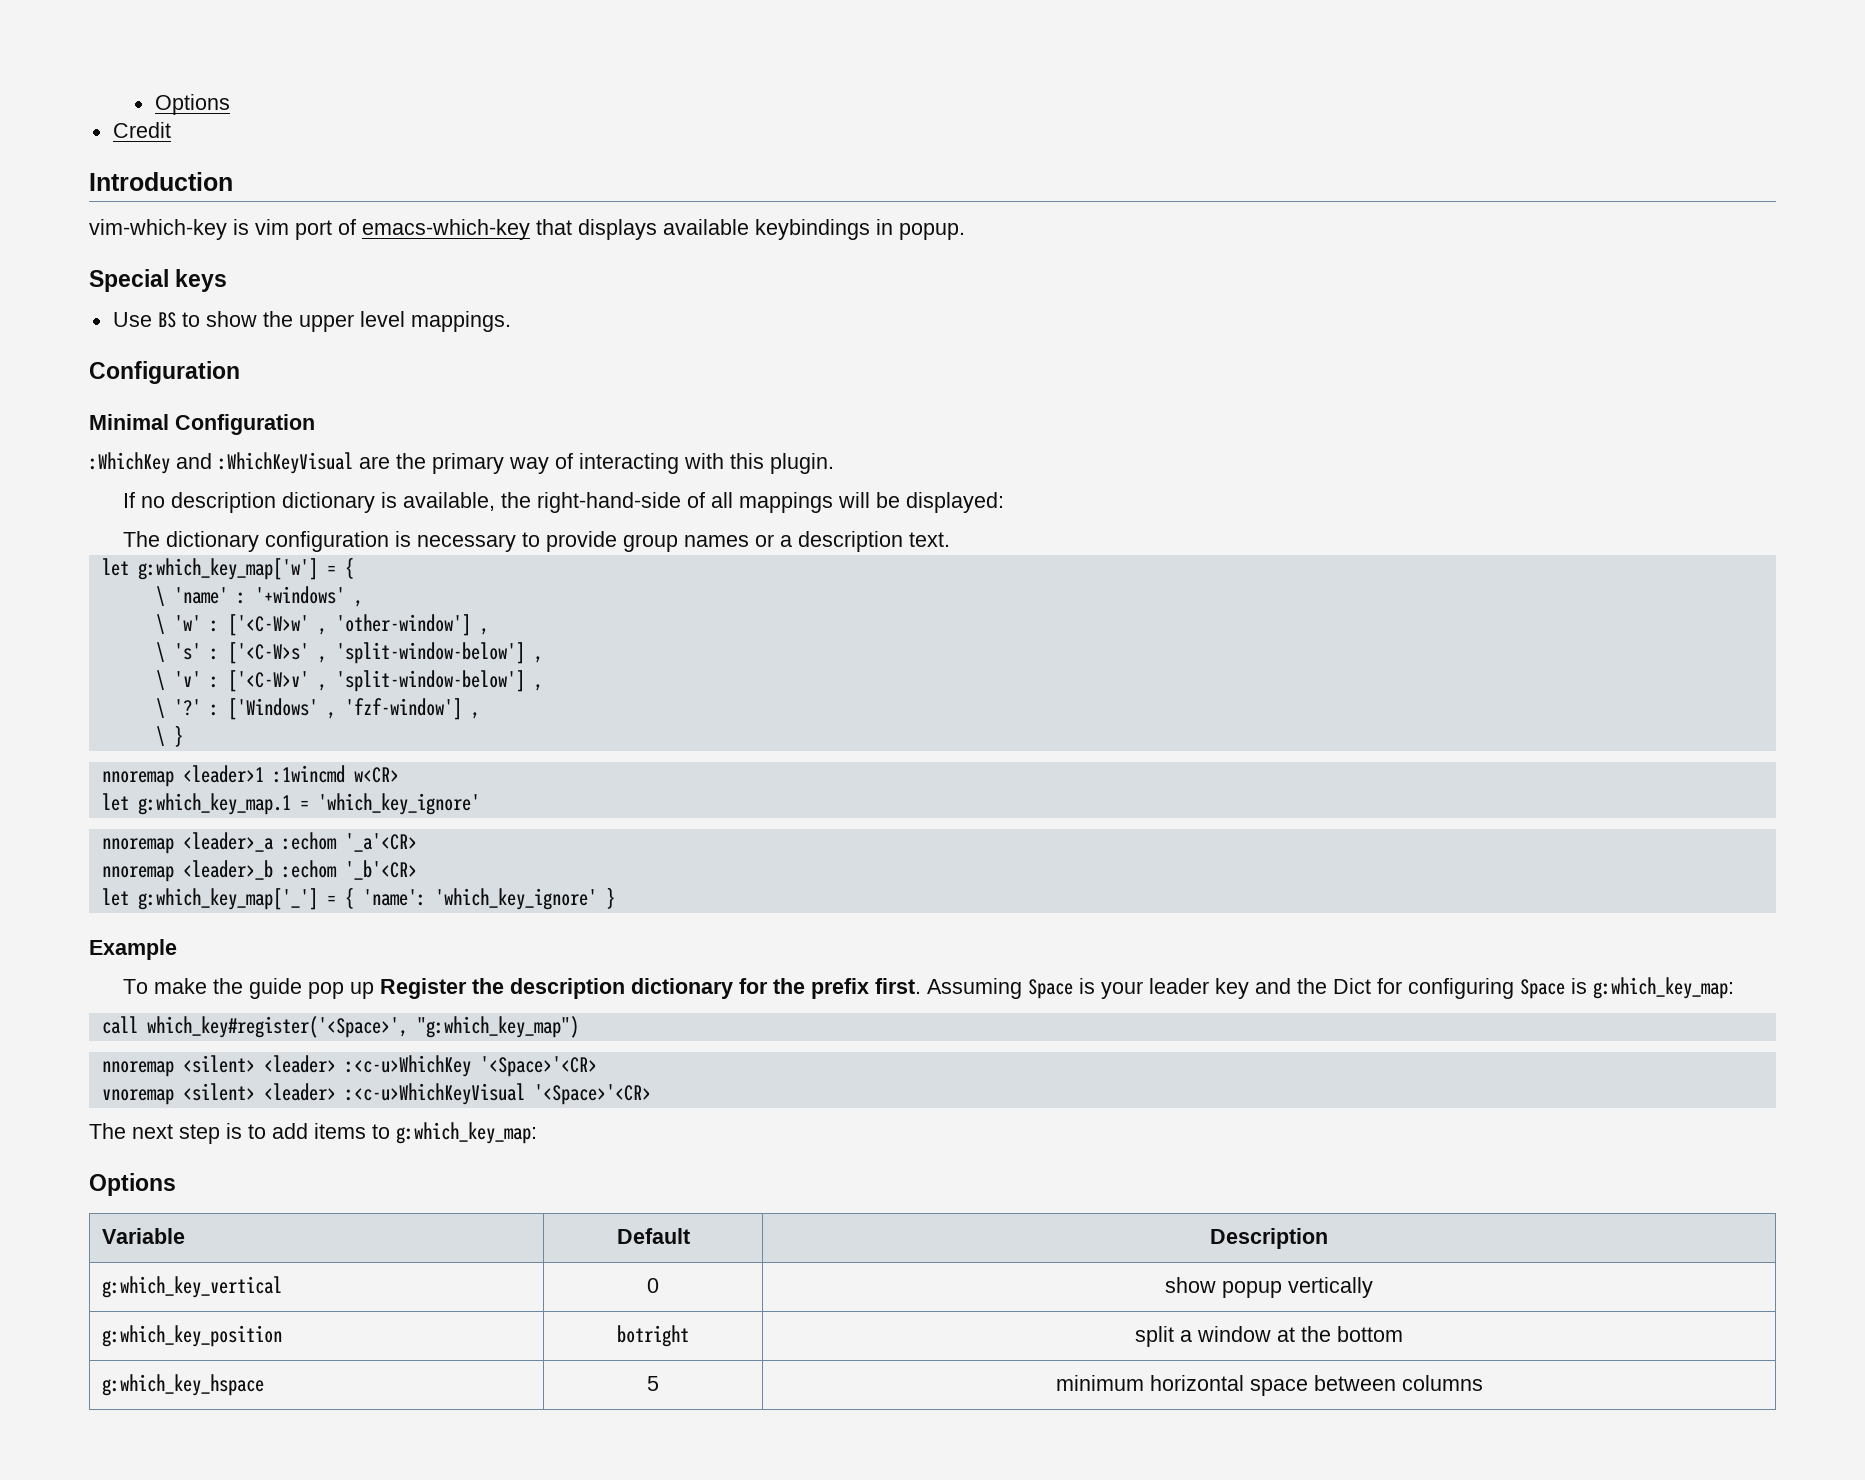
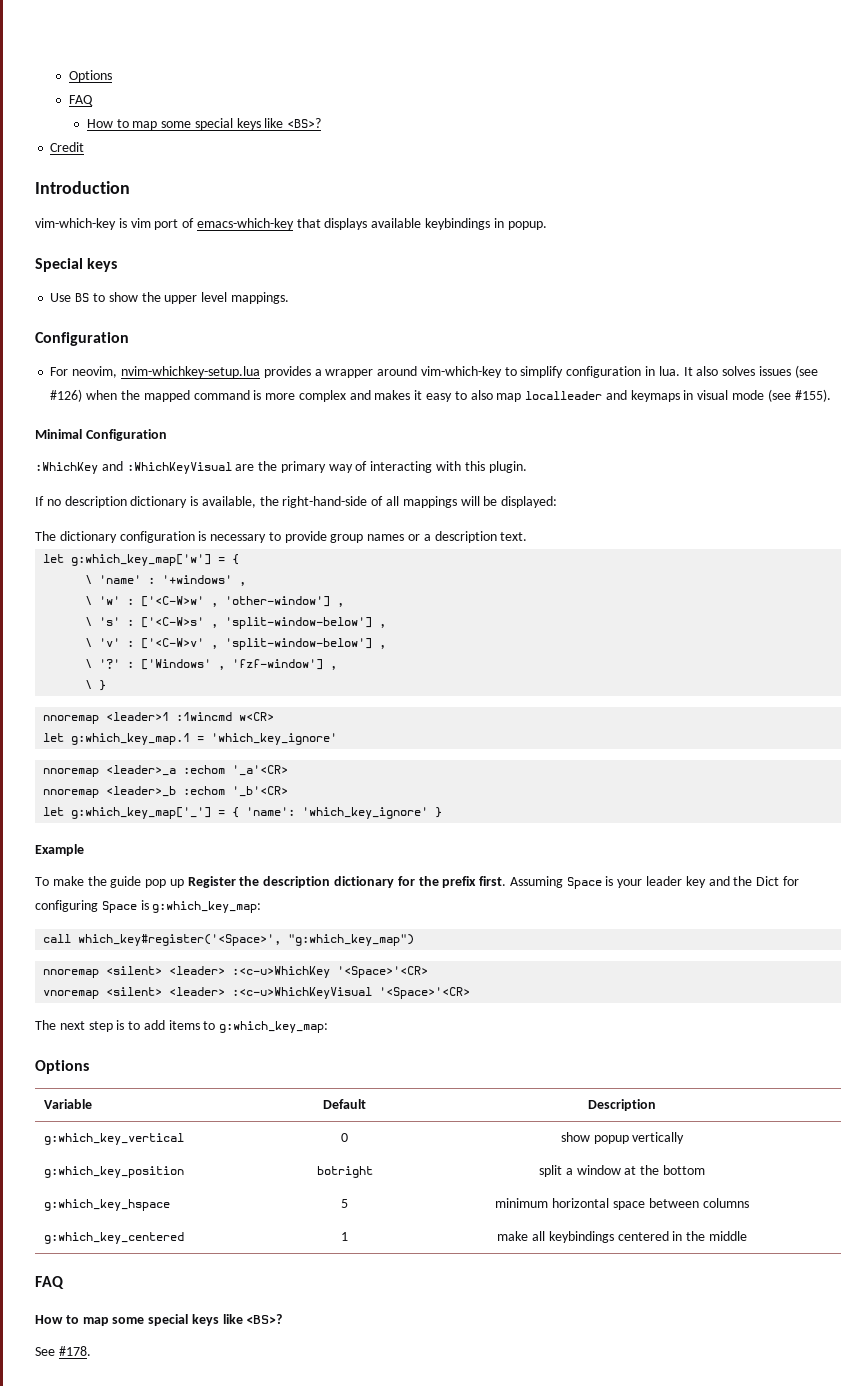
[154,94,230,115] Options -> [68,70,112,82] [68,95,93,106] [86,118,322,130] Options // FAQ // How to map some special keys like <BS>?
(240, 372) none -> [50,365,818,378] [50,389,831,402] // For neovim, nvim-whichkey-setup.lua provides a wrapper around vim-which-key to simplify configuration in lua. It also solves issues (see #126) when the mapped command is more complex and makes it easy to also map localleader and keymaps in visual mode (see #155).
(1483, 1383) none -> [43,1232,184,1244] [340,1232,348,1241] [497,1231,747,1243] [35,1276,64,1289] [35,1314,283,1326] [35,1346,91,1356] // g:which_key_centered | 1 | make all keybindings centered in the middle // FAQ // How to map some special keys like <BS>? // See #178.

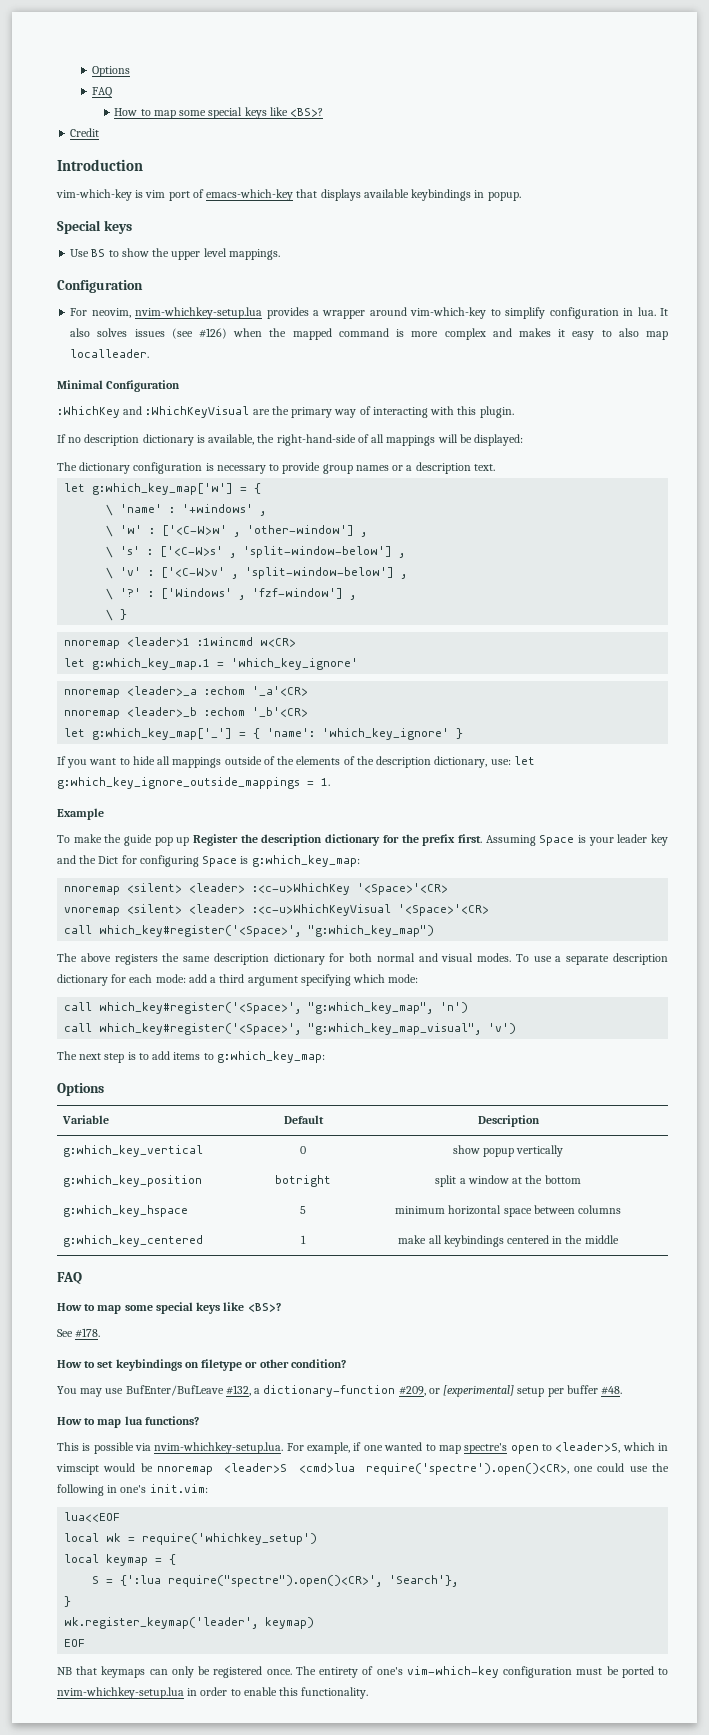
[525,389,831,402] localleader and keymaps in visual mode (see #155). -> [70,349,150,358] localleader.
(443, 812) none -> [57,756,535,768] [57,777,330,789] // If you want to hide all mappings outside of the elements of the description dictionary, use: let g:which_key_ignore_outside_mappings = 1.
[43,934,415,946] // call which_key#register('<Space>', "g:which_key_map") -> (360, 861) none
(471, 993) none -> [64,925,435,937] [57,953,668,965] [57,974,419,986] [64,1002,469,1014] [64,1023,517,1035] // call which_key#register('<Space>', "g:which_key_map") // The above registers the same description dictionary for both normal and visual modes. To use a separate description dictionary for each mode: add a third argument specifying which mode: // call which_key#register('<Space>', "g:which_key_map", 'n') // call which_key#register('<Space>', "g:which_key_map_visual", 'v')
(91, 1351) none -> [57,1359,346,1371] [57,1385,623,1397] [57,1416,199,1428] [57,1442,669,1454] [56,1463,669,1475] [57,1484,208,1496] [64,1512,121,1522] [64,1533,318,1545] [64,1554,177,1566] [92,1575,459,1587] [64,1596,72,1607] [64,1617,315,1629] [64,1639,86,1647] [57,1666,668,1678] [57,1687,369,1699] // How to set keybindings on filetype or other condition? // You may use BufEnter/BufLeave #132, a dictionary-function #209, or [experimental] setup per buffer #48. // How to map lua functions? // This is possible via nvim-whichkey-setup.lua. For example, if one wanted to map spectre's open to <leader>S, which in vimscipt would be nnoremap <leader>S <cmd>lua require('spectre').open()<CR>, one could use the following in one's init.vim: // lua<<EOF // local wk = require('whichkey_setup') // local keymap = { // S = {':lua require("spectre").open()<CR>', 'Search'}, // } // wk.register_keymap('leader', keymap) // EOF // NB that keymaps can only be registered once. The entirety of one's vim-which-key configuration must be ported to nvim-whichkey-setup.lua in order to enable this functionality.

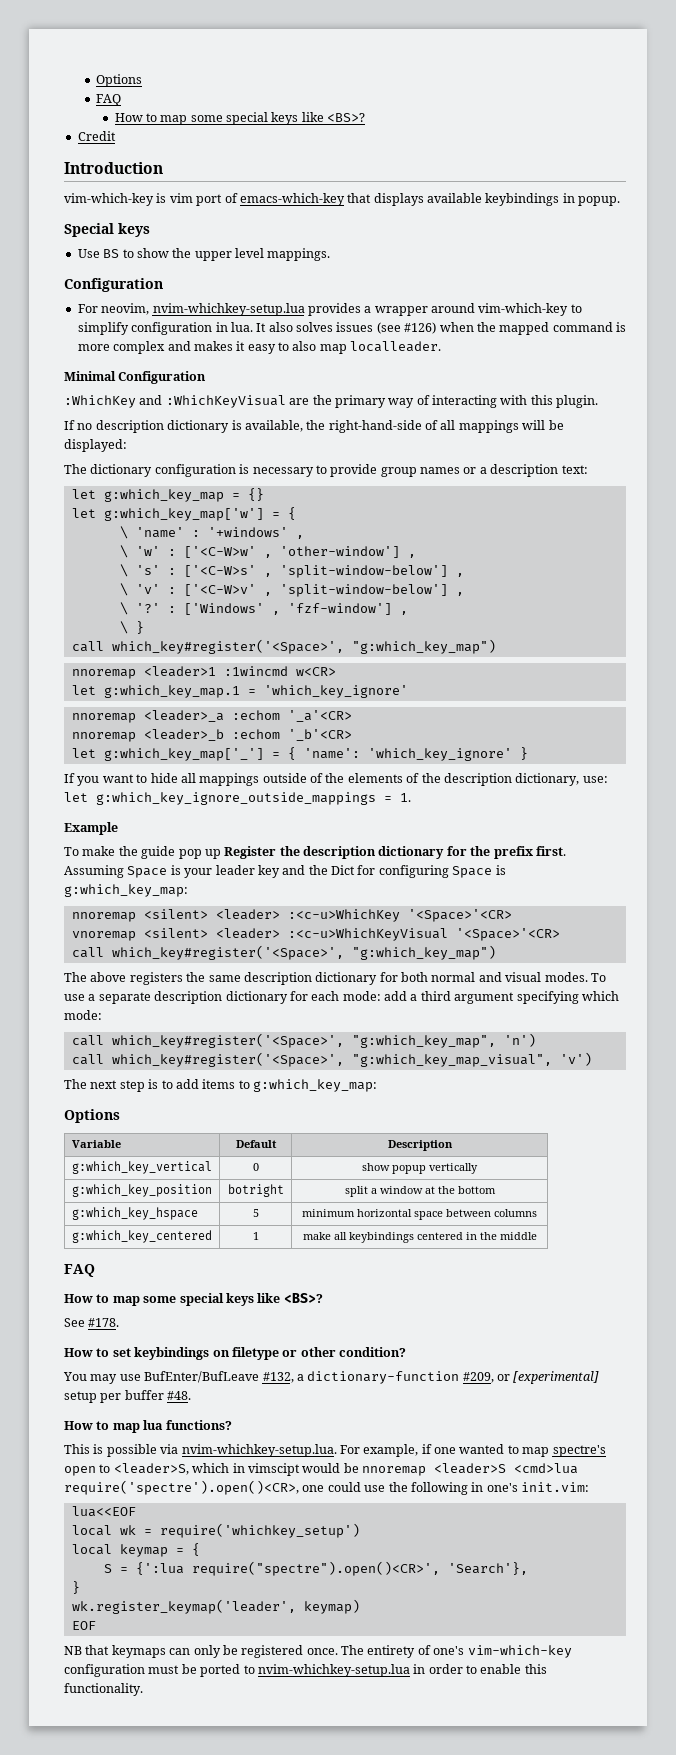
[473,464,495,471] text. -> [561,465,588,474] [71,488,264,502] text: // let g:which_key_map = {}
(128, 614) none -> [71,639,496,654] // call which_key#register('<Space>', "g:which_key_map")

